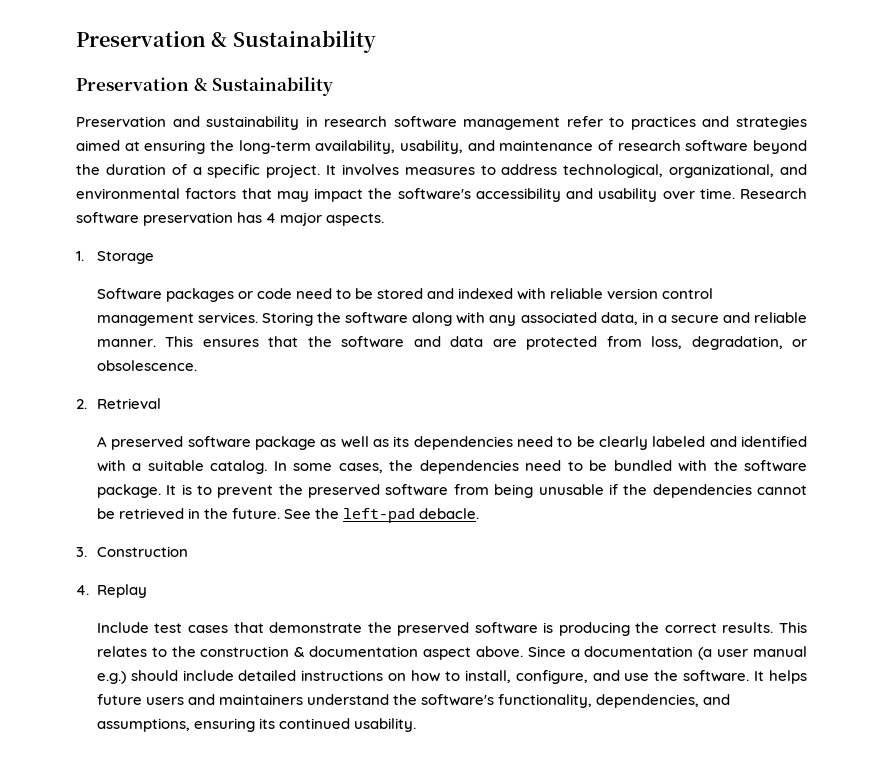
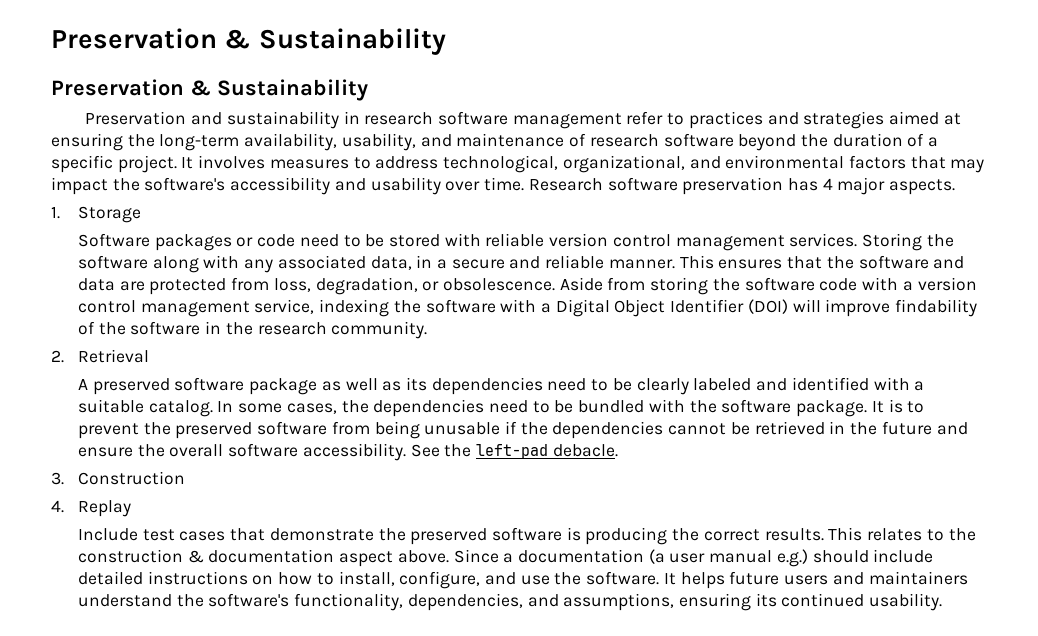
[427,288,514,299] and indexed -> (441, 240) none
(197, 365) none -> [559,277,977,295] [77,299,978,317] [77,321,428,339] Aside from storing the software code with a version control management service, indexing the software with a Digital Object Identifier (DOI) will improve findability of the software in the research community.
[232,508,281,519] future. -> [881,421,968,435] [77,443,406,461] future and ensure the overall software accessibility.

